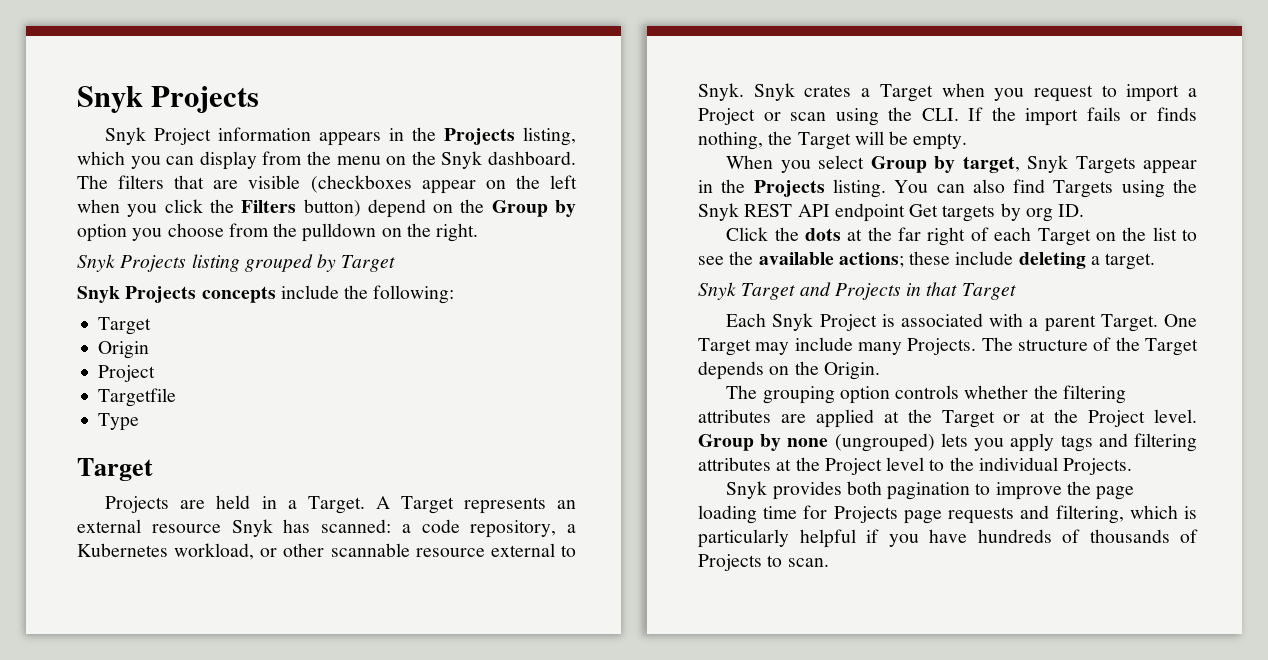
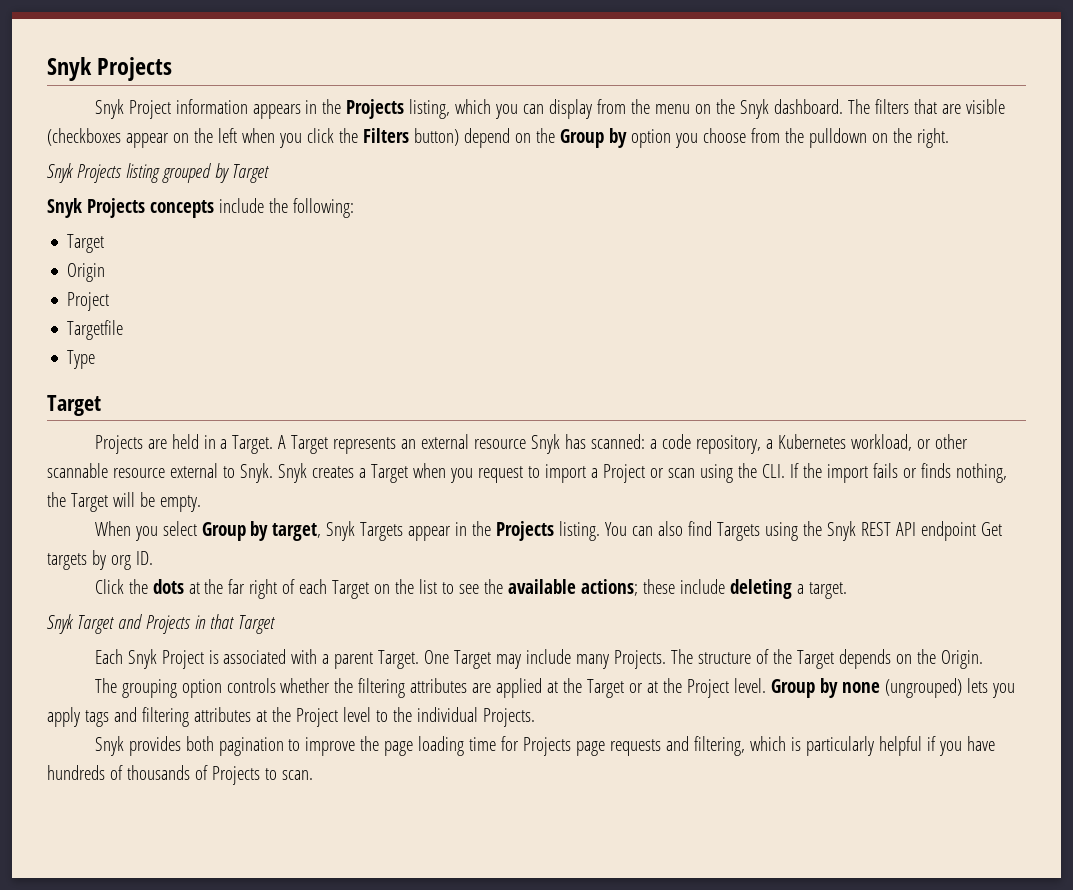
[804,85,852,97] crates -> [311,466,354,478] creates

